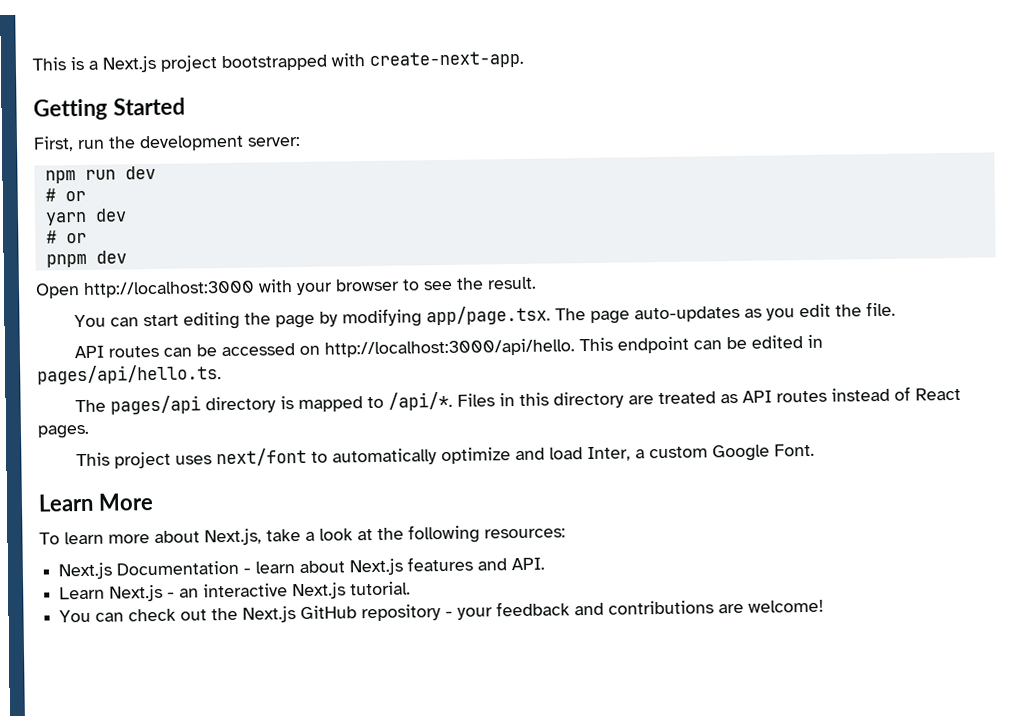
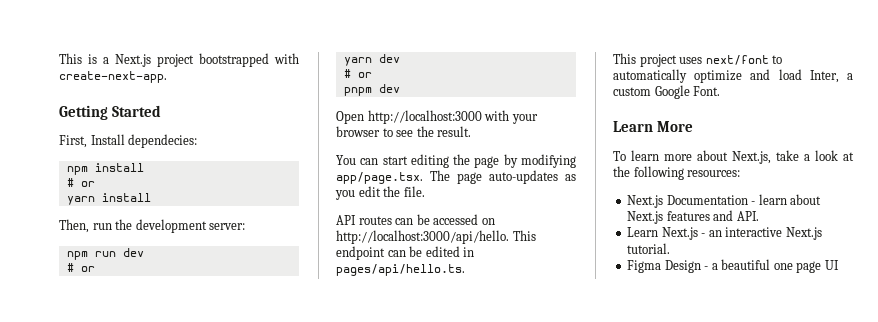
(74, 144) none -> [90,134,198,148] [66,163,144,175] [66,178,95,187] [66,193,151,205] [59,219,89,233] Install dependecies: // npm install // # or // yarn install // Then,
[74,386,961,415] [37,424,90,439] // The pages/api directory is mapped to /api/*. Files in this directory are treated as API routes instead of React pages. -> (465, 270) none
[59,599,825,623] You can check out the Next.js GitHub repository - your feedback and contributions are welcome! -> [627,259,839,273] Figma Design - a beautiful one page UI

